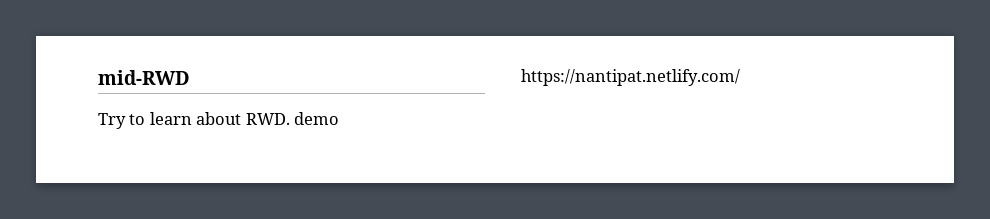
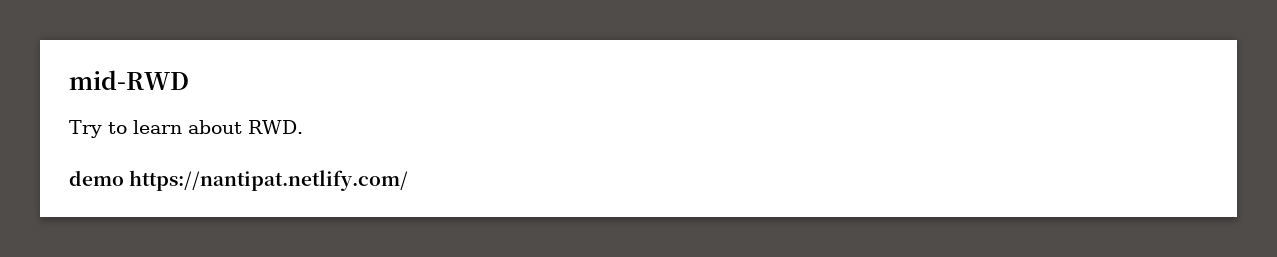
(290, 119) none -> (303, 127) //

